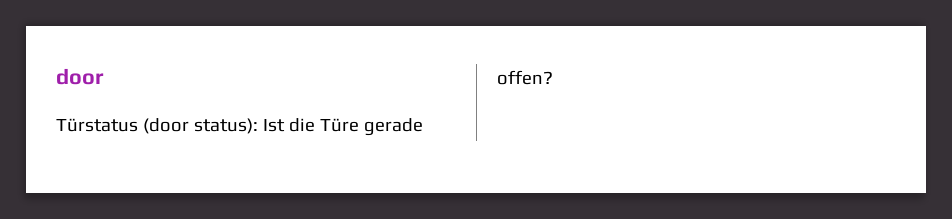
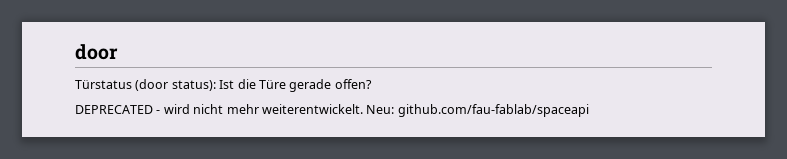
(553, 77) none -> [75,104,589,117] // DEPRECATED - wird nicht mehr weiterentwickelt. Neu: github.com/fau-fablab/spaceapi

